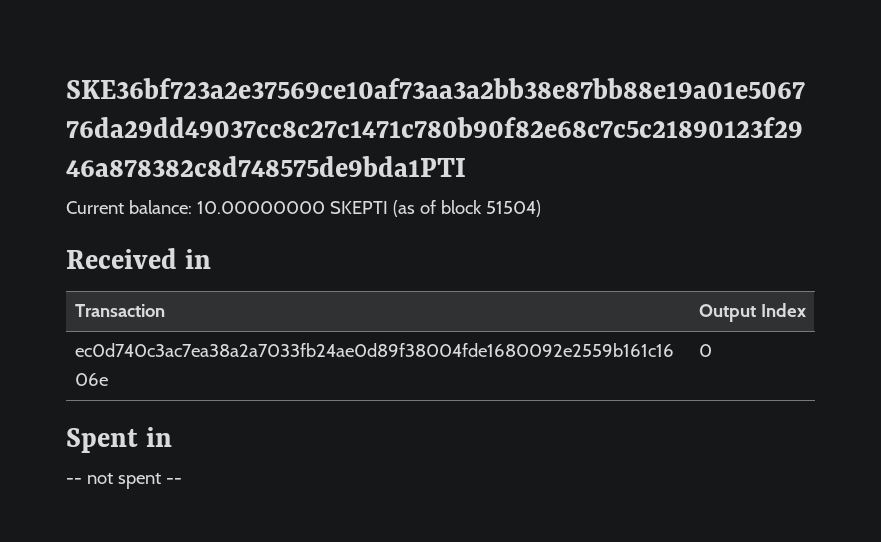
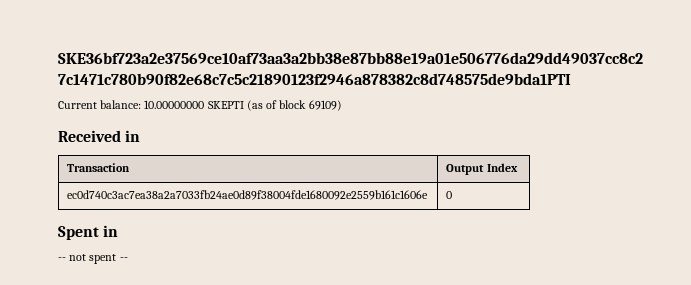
[485,200,541,217] 51504) -> [308,100,342,111] 69109)

